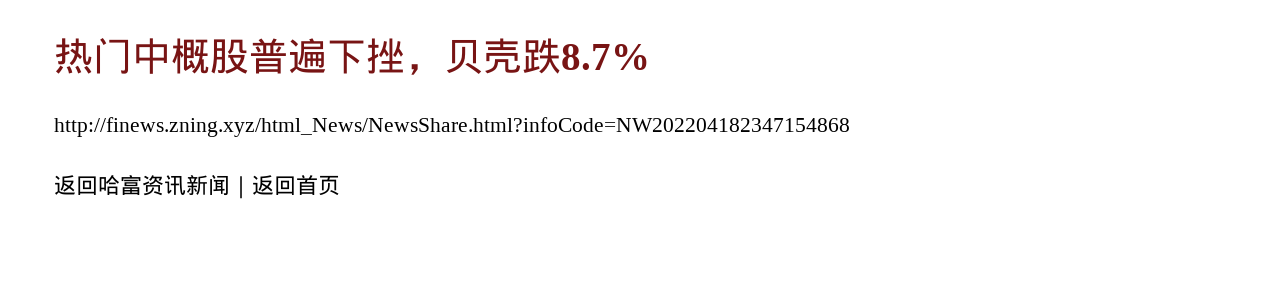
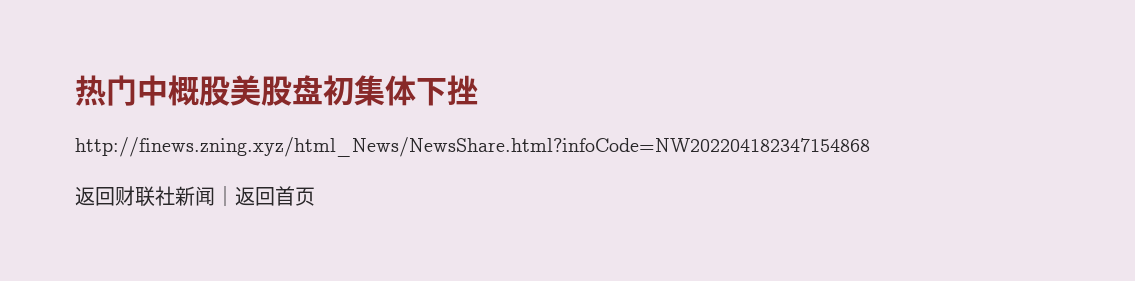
[249,38,650,75] 普遍下挫，贝壳跌8.7% -> [230,75,478,106] 美股盘初集体下挫
[98,175,186,196] 哈富资讯 -> [115,186,175,207] 财联社

